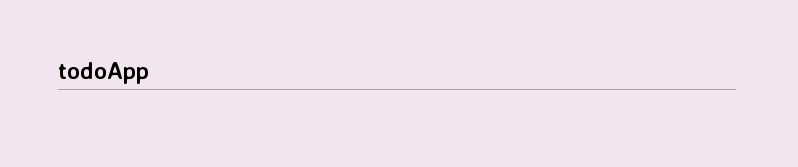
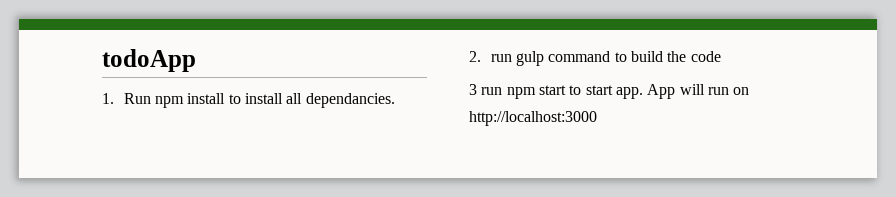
(149, 73) none -> [102,93,395,108] [469,51,721,66] [469,84,750,99] [469,111,597,126] // 1. Run npm install to install all dependancies. // 2. run gulp command to build the code // 3 run npm start to start app. App will run on http://localhost:3000

